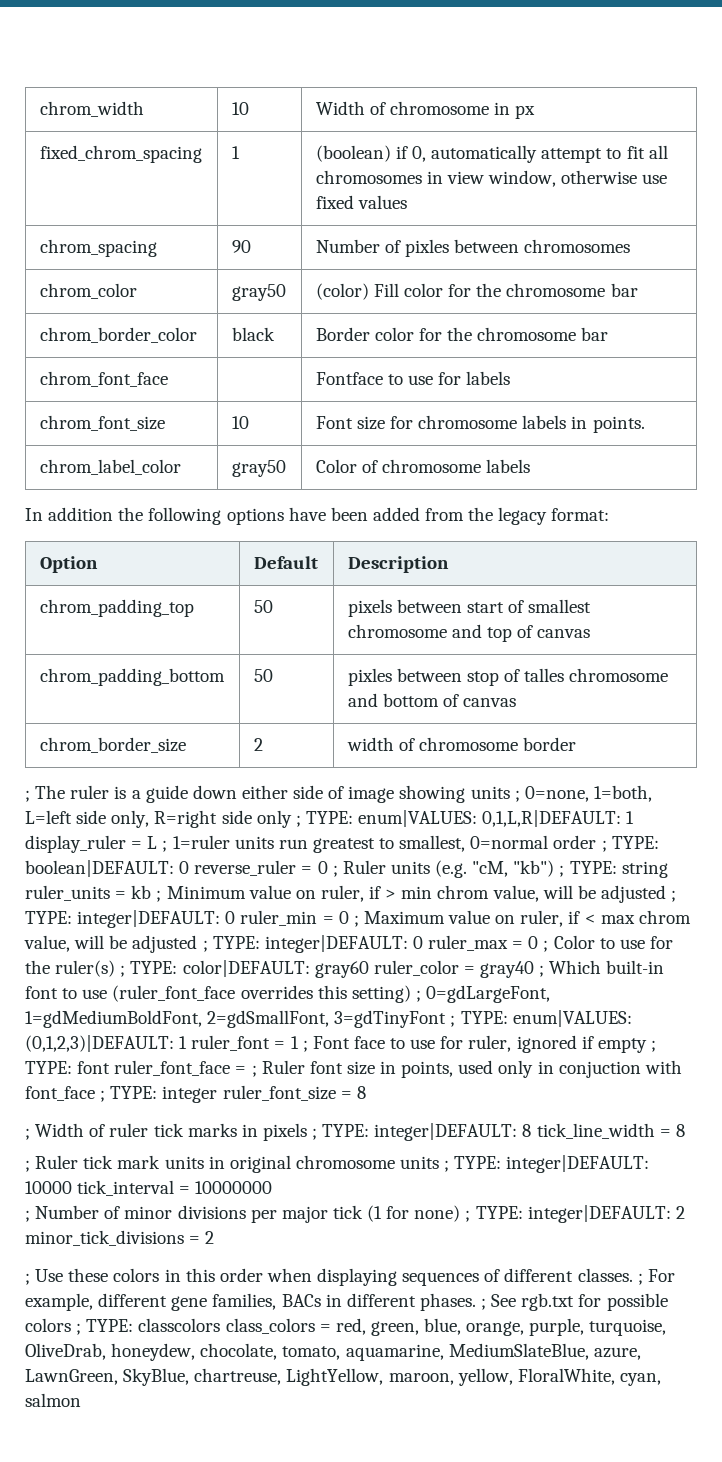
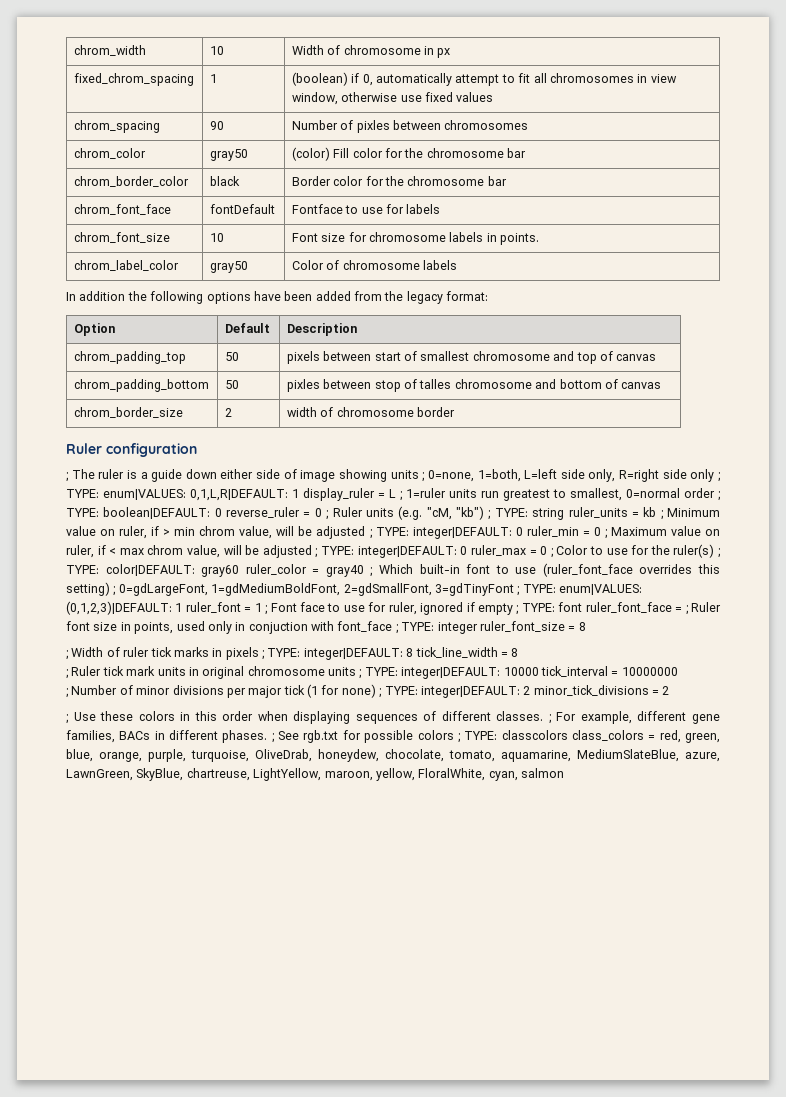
(168, 379) none -> [209,204,275,214] fontDefault
(577, 744) none -> [66,443,197,457] // Ruler configuration

